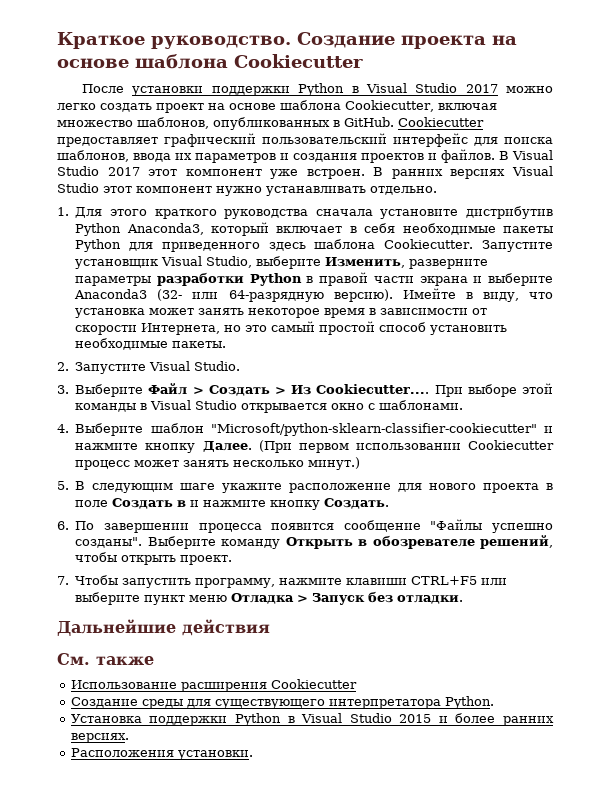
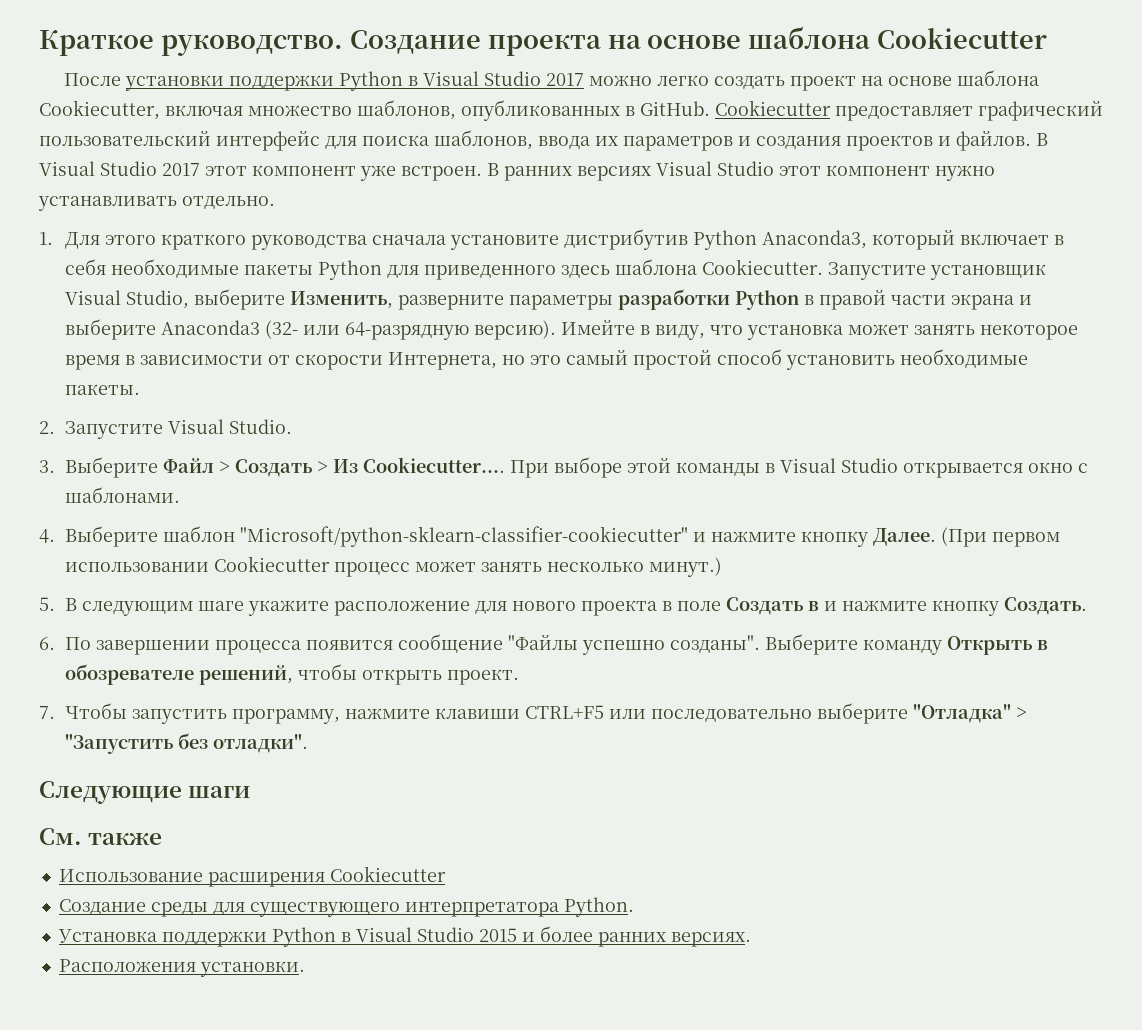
[75,591,464,605] [57,619,270,636] выберите пункт меню Отладка > Запуск без отладки. // Дальнейшие действия -> [651,703,1028,724] [65,733,309,754] [39,781,251,804] последовательно выберите "Отладка" > "Запустить без отладки". // Следующие шаги

